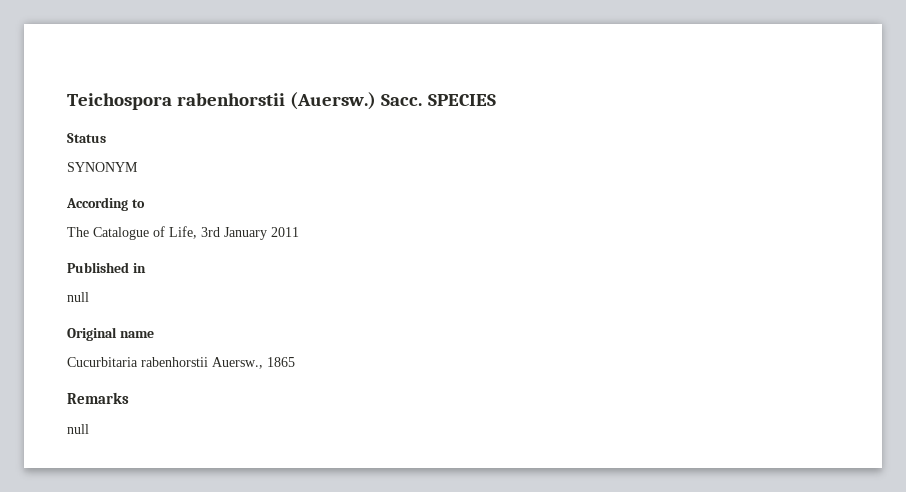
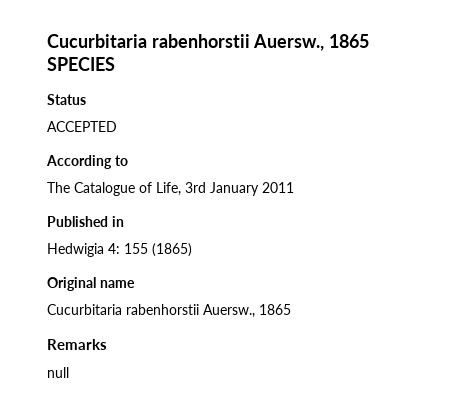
[67,92,423,110] Teichospora rabenhorstii (Auersw.) Sacc. -> [47,34,370,51] Cucurbitaria rabenhorstii Auersw., 1865
[67,162,138,172] SYNONYM -> [47,121,117,132] ACCEPTED
[67,292,89,302] null -> [47,243,192,257] Hedwigia 4: 155 (1865)

